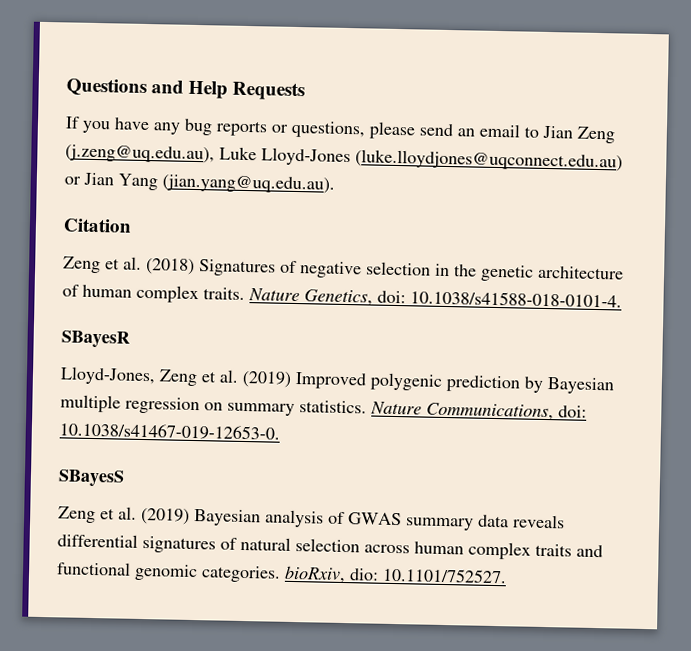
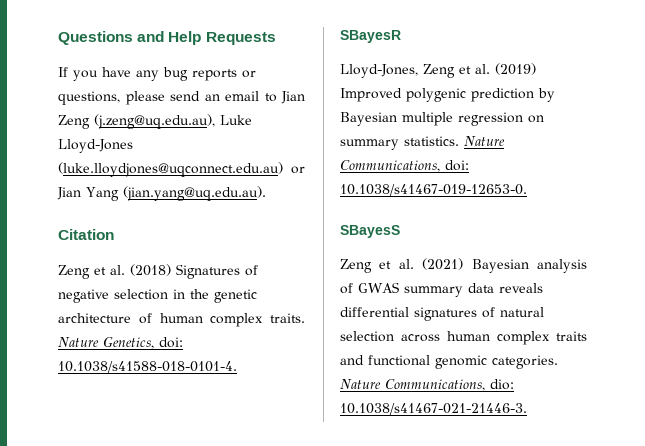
[141,507,190,525] (2019) -> [422,258,464,270] (2021)
[284,565,507,584] bioRxiv, dio: 10.1101/752527. -> [340,379,514,391] [340,403,527,415] Nature Communications, dio: 10.1038/s41467-021-21446-3.

